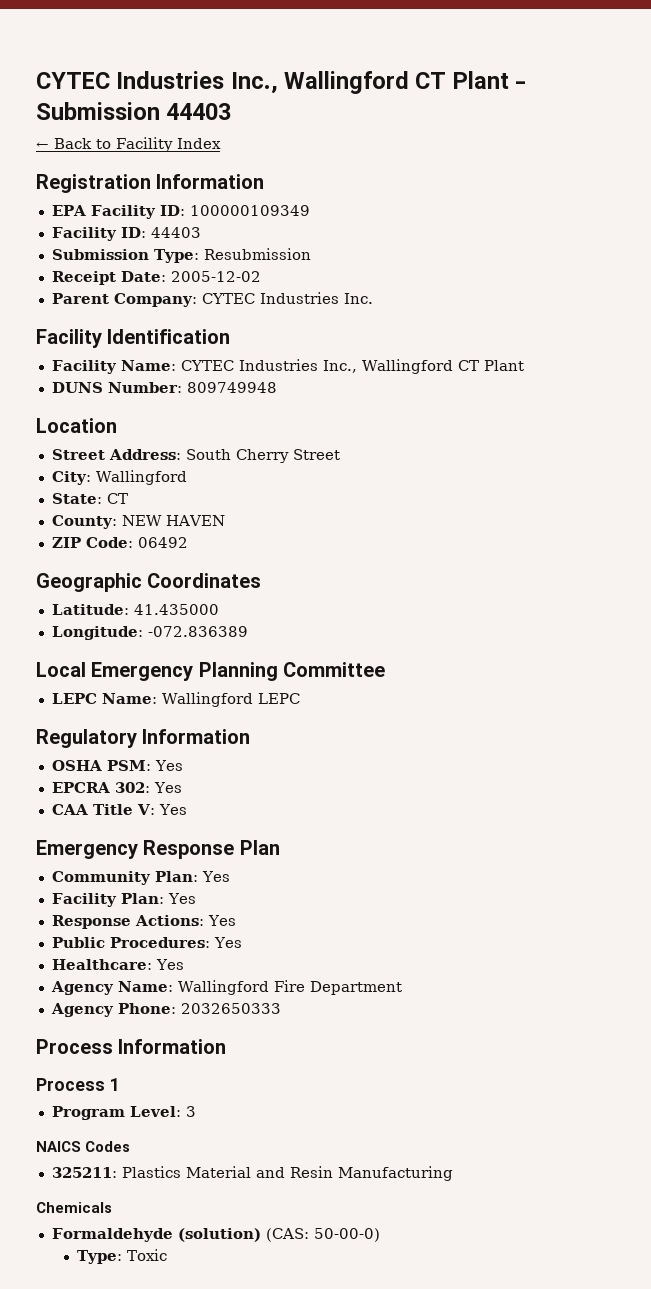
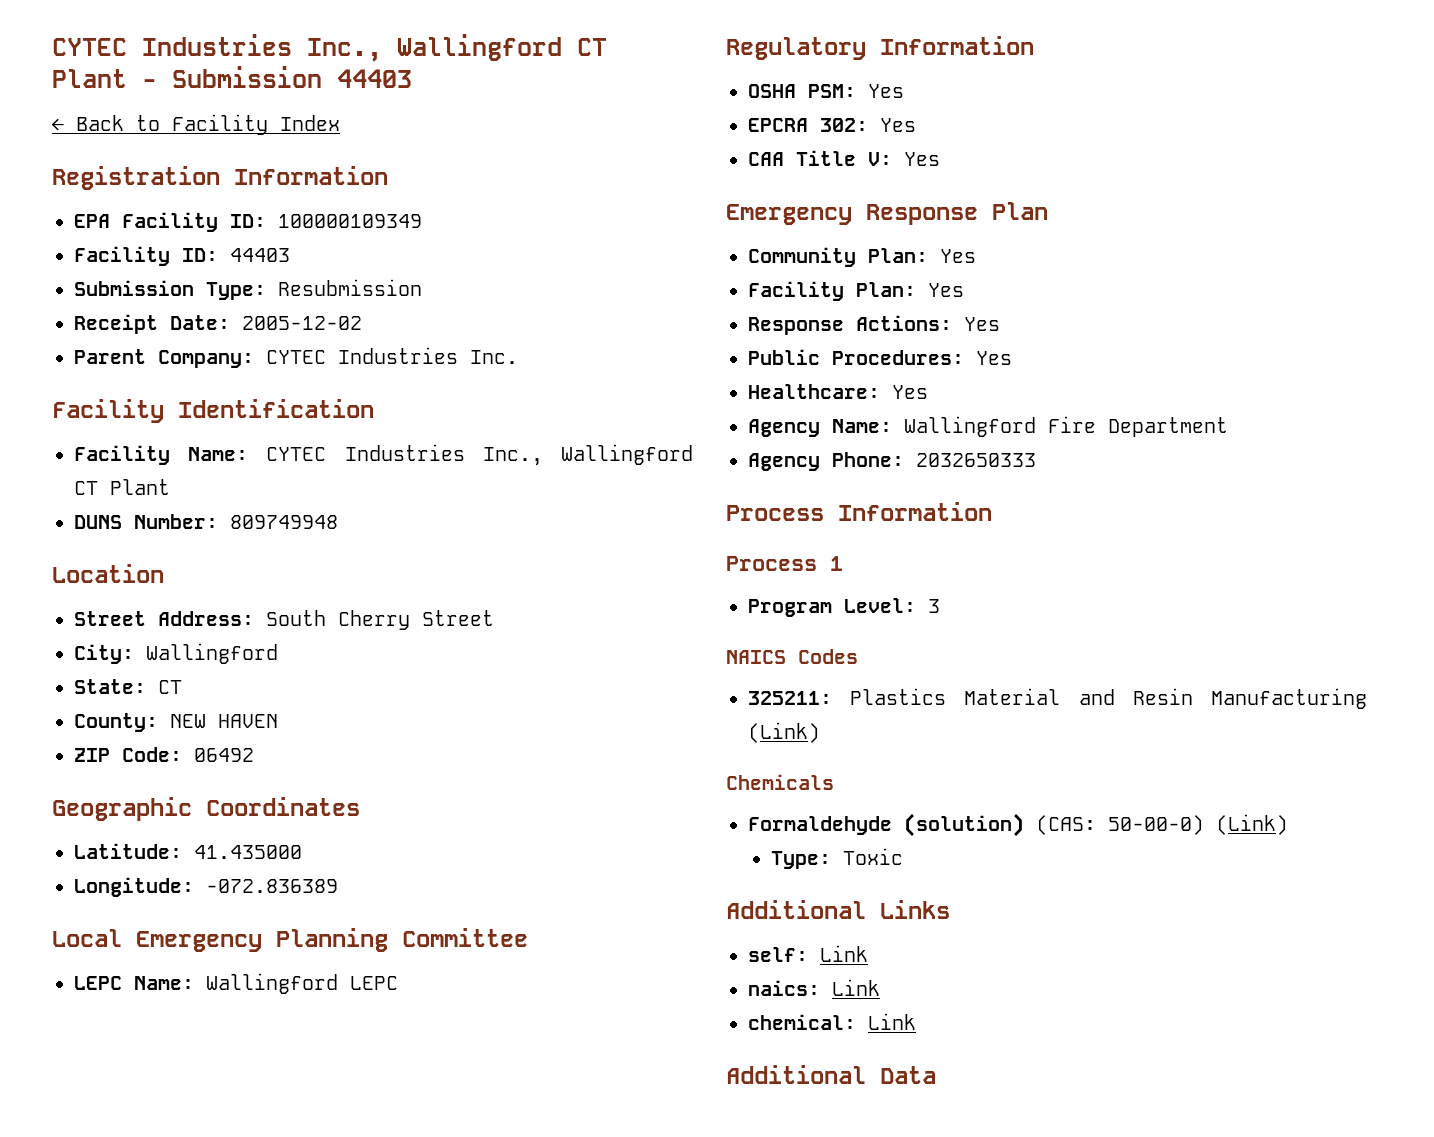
(453, 1173) none -> [748,722,820,743] (Link)
(380, 1235) none -> [1216,814,1288,835] (Link)
(167, 1255) none -> [726,900,950,919] [748,945,868,962] [748,979,880,996] [748,1013,916,1030] [726,1065,936,1084] // Additional Links // self: Link // naics: Link // chemical: Link // Additional Data

